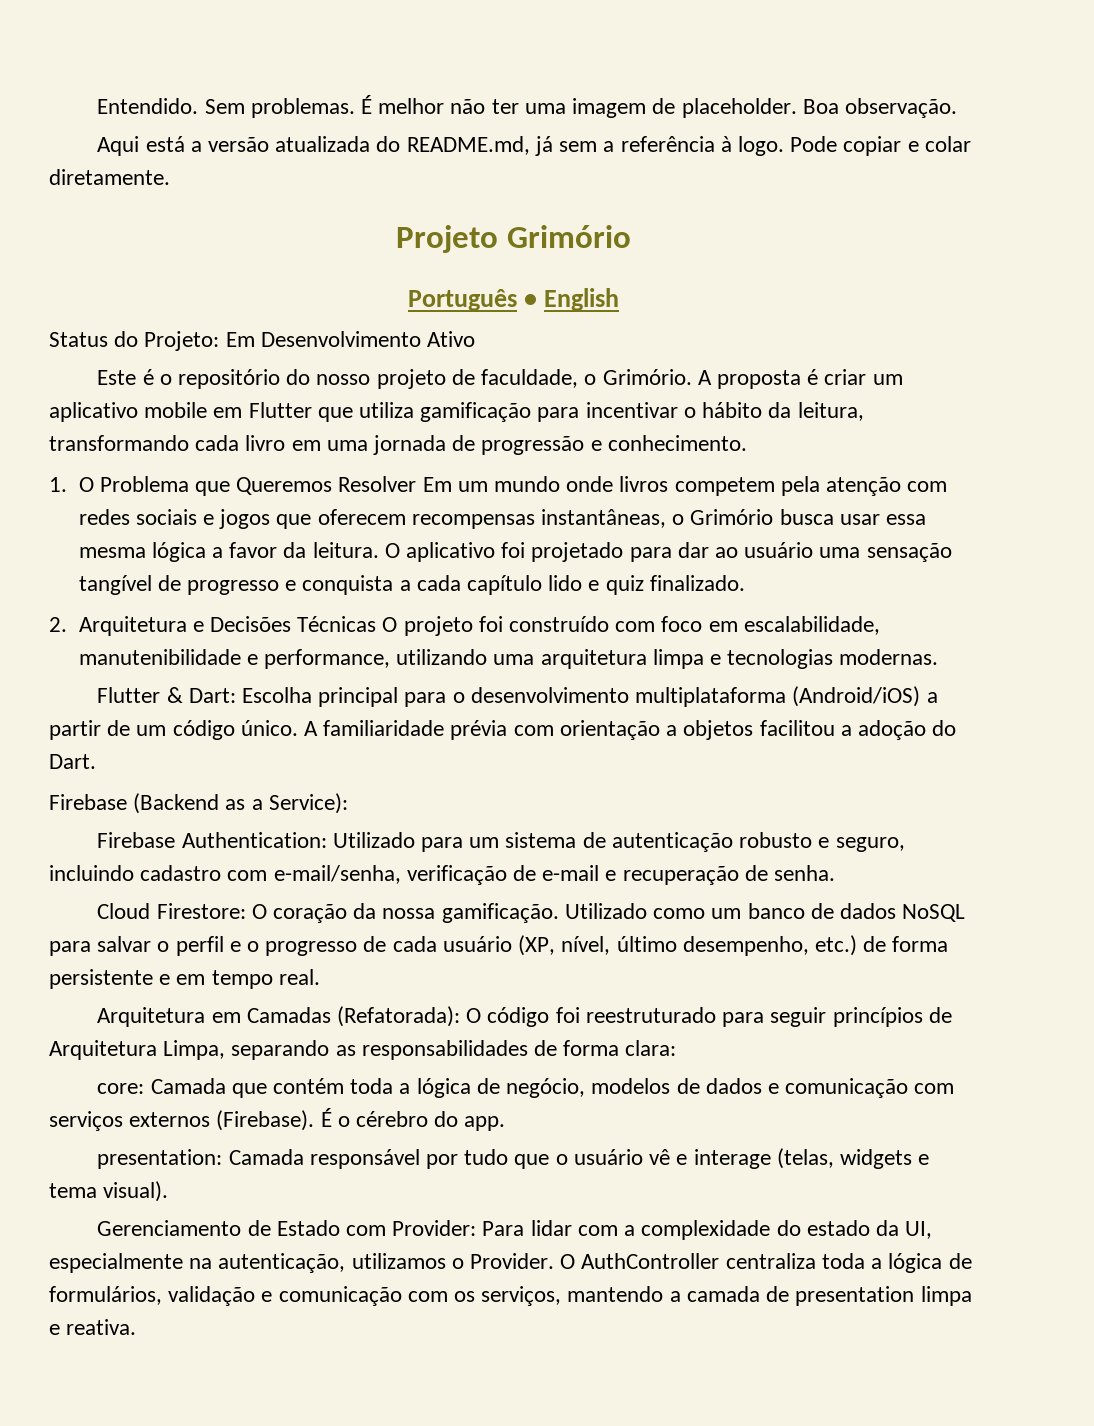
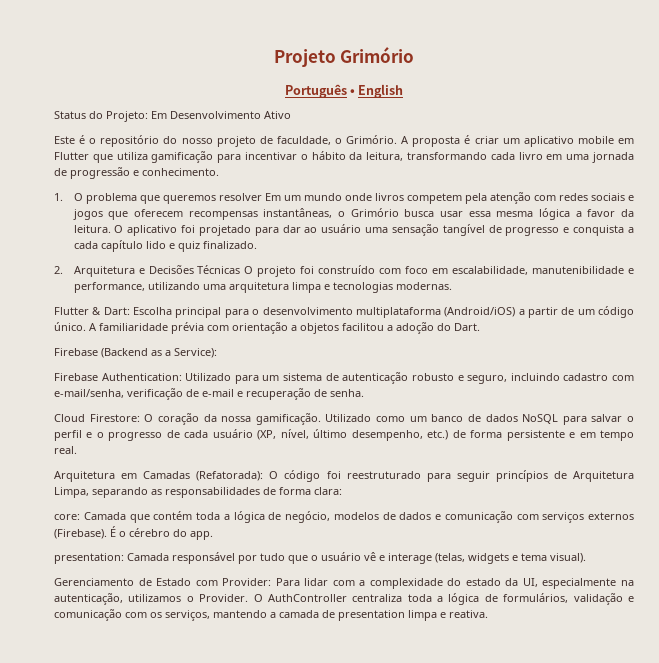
[97,95,957,118] [97,136,971,156] [49,169,170,185] Entendido. Sem problemas. É melhor não ter uma imagem de placeholder. Boa observação. // Aqui está a versão atualizada do README.md, já sem a referência à logo. Pode copiar e colar diretamente. // -> (273, 58) none
[99,476,417,496] Problema que Queremos Resolver -> [85,193,262,204] problema que queremos resolver

